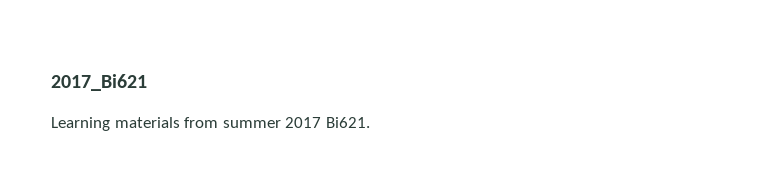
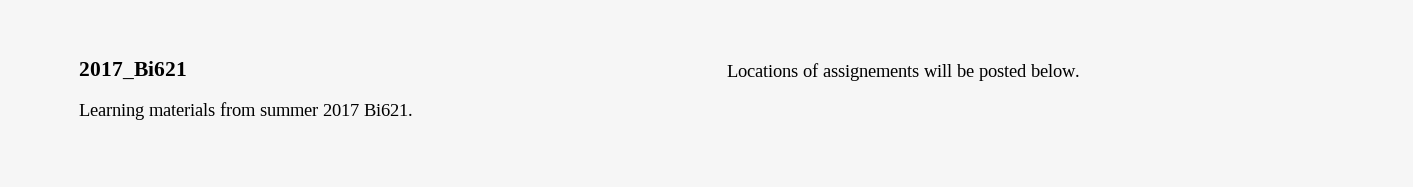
(370, 122) none -> [727,63,1080,81] // Locations of assignements will be posted below.

